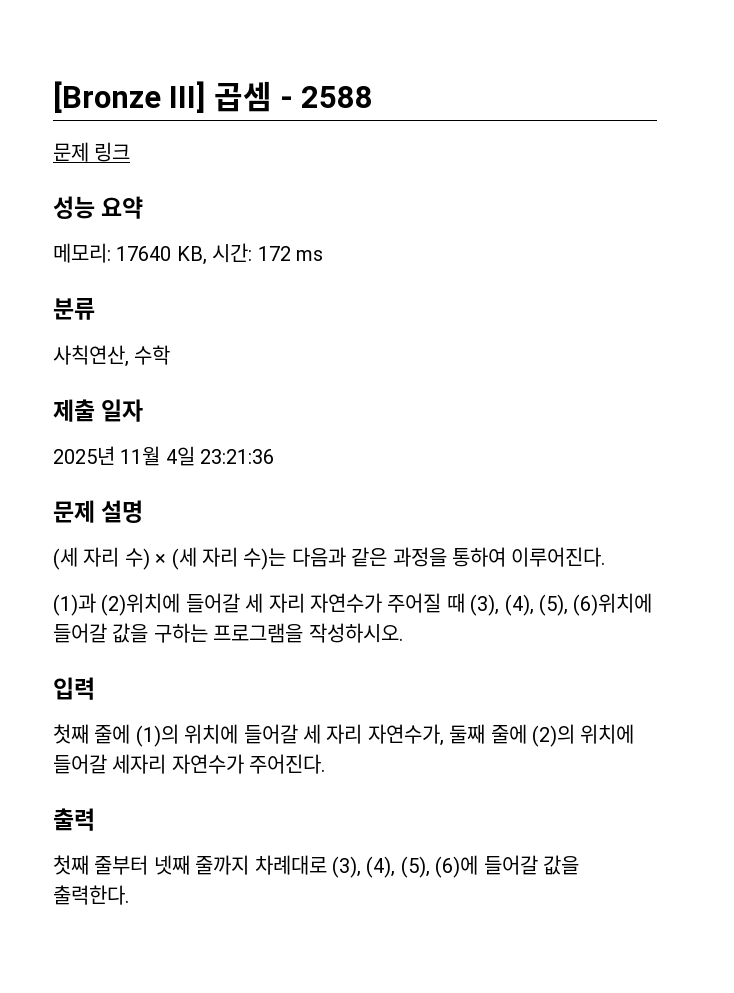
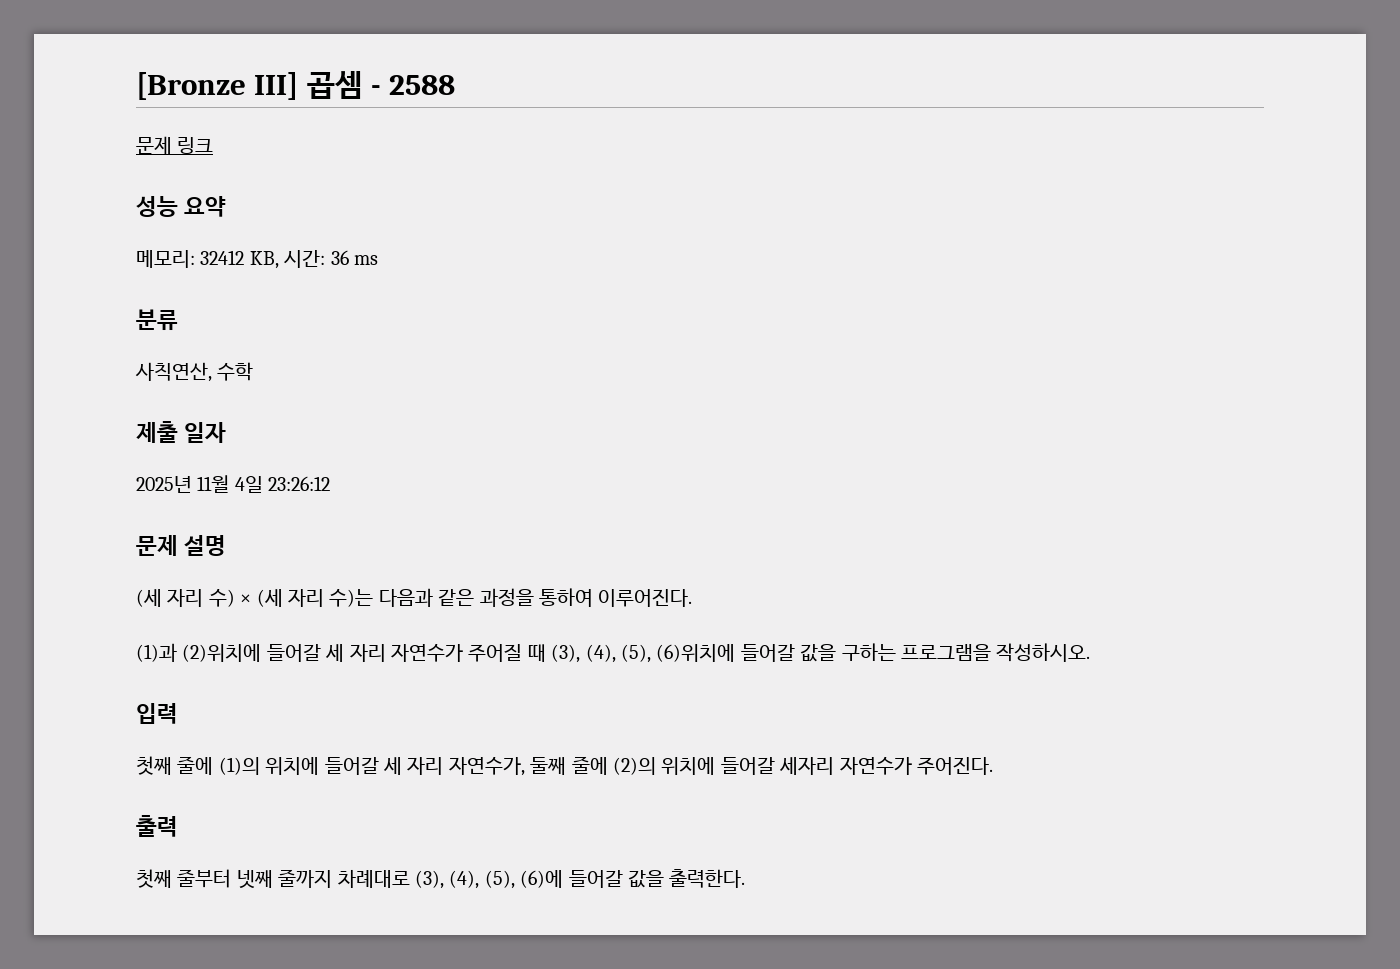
[116,246,172,261] 17640 -> [200,250,245,265] 32412
[257,246,291,261] 172 -> [330,250,349,265] 36
[200,449,275,464] 23:21:36 -> [268,476,331,491] 23:26:12

